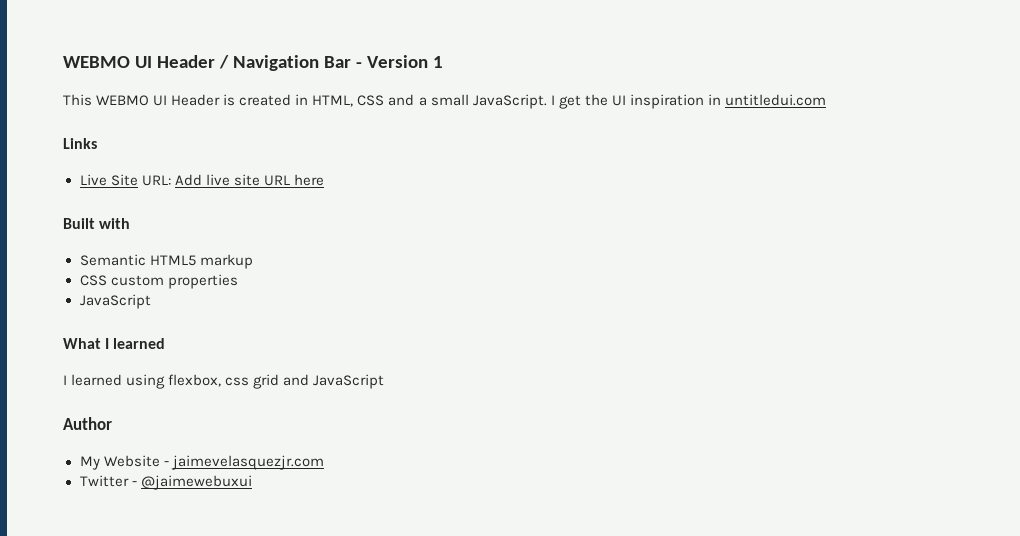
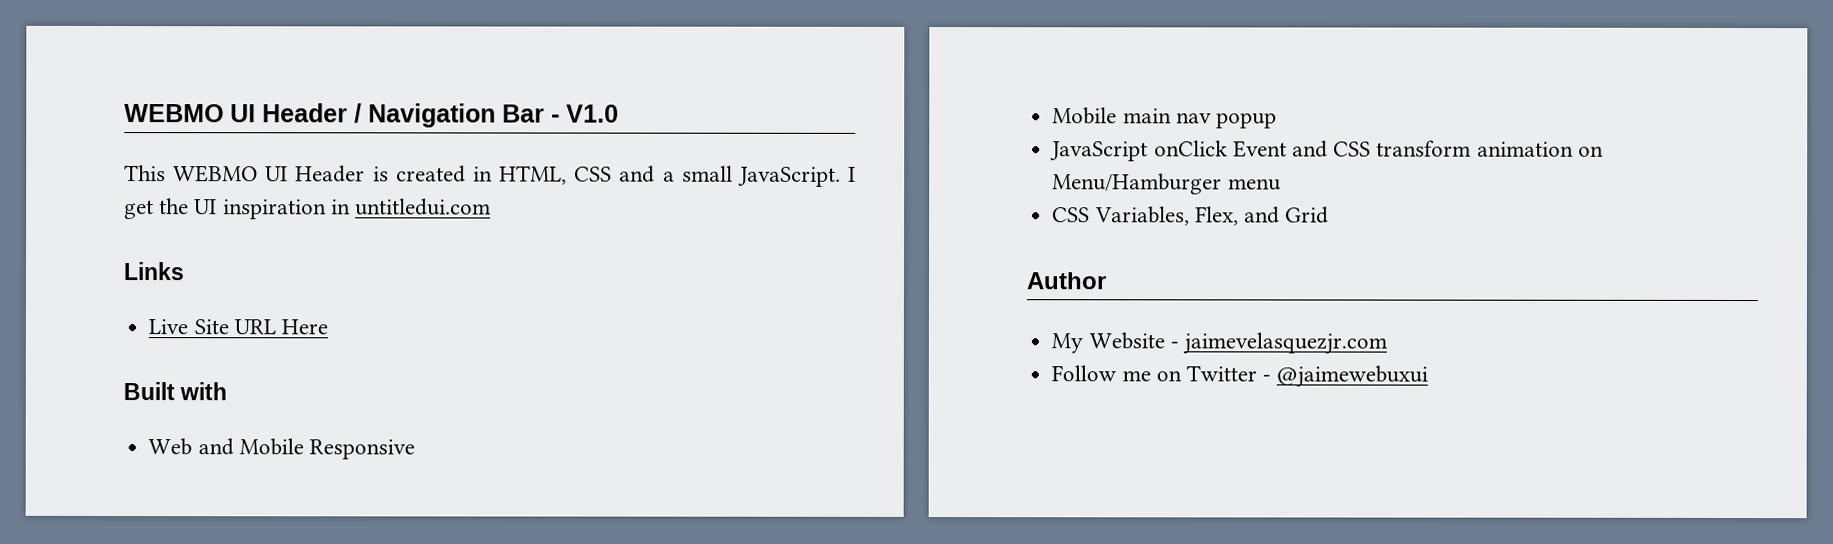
[366,55,443,68] Version 1 -> [566,104,619,123] V1.0
[141,174,324,186] [63,218,131,229] [79,254,253,269] [79,274,238,289] [79,294,151,309] [63,338,166,349] [63,374,385,389] URL: Add live site URL here // Built with // Semantic HTML5 markup // CSS custom properties // JavaScript // What I learned // I learned using flexbox, css grid and JavaScript -> [233,319,328,335] [123,382,228,401] [148,438,415,460] [1052,107,1277,129] [1050,140,1604,162] [1052,173,1281,195] [1052,206,1330,226] URL Here // Built with // Web and Mobile Responsive // Mobile main nav popup // JavaScript onClick Event and CSS transform animation on Menu/Hamburger menu // CSS Variables, Flex, and Grid
(324, 462) none -> [1051,365,1182,382] Follow me on

